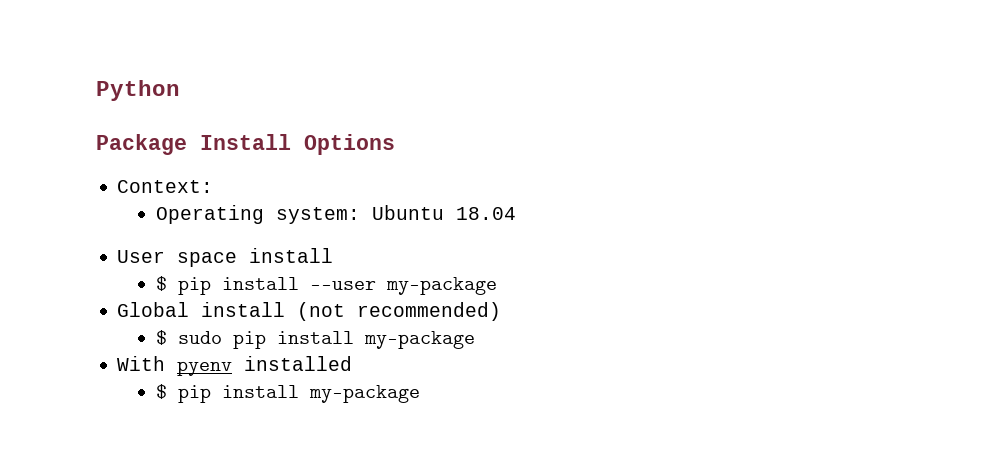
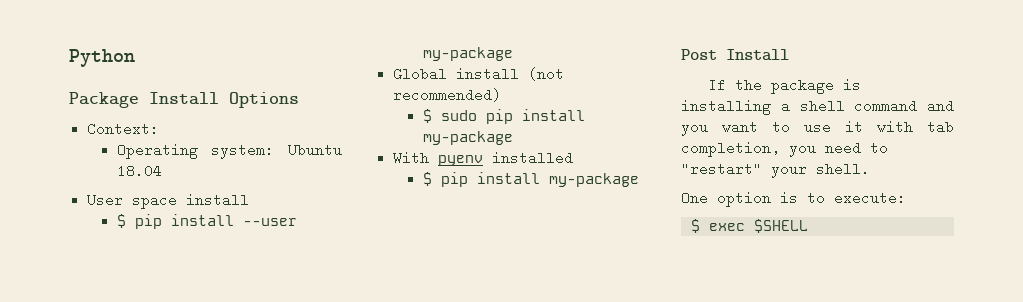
(420, 394) none -> [681,49,789,61] [707,78,861,94] [681,99,954,115] [681,120,954,136] [681,141,888,157] [681,162,870,178] [681,191,906,207] [690,219,808,233] // Post Install // If the package is installing a shell command and you want to use it with tab completion, you need to "restart" your shell. // One option is to execute: // $ exec $SHELL

